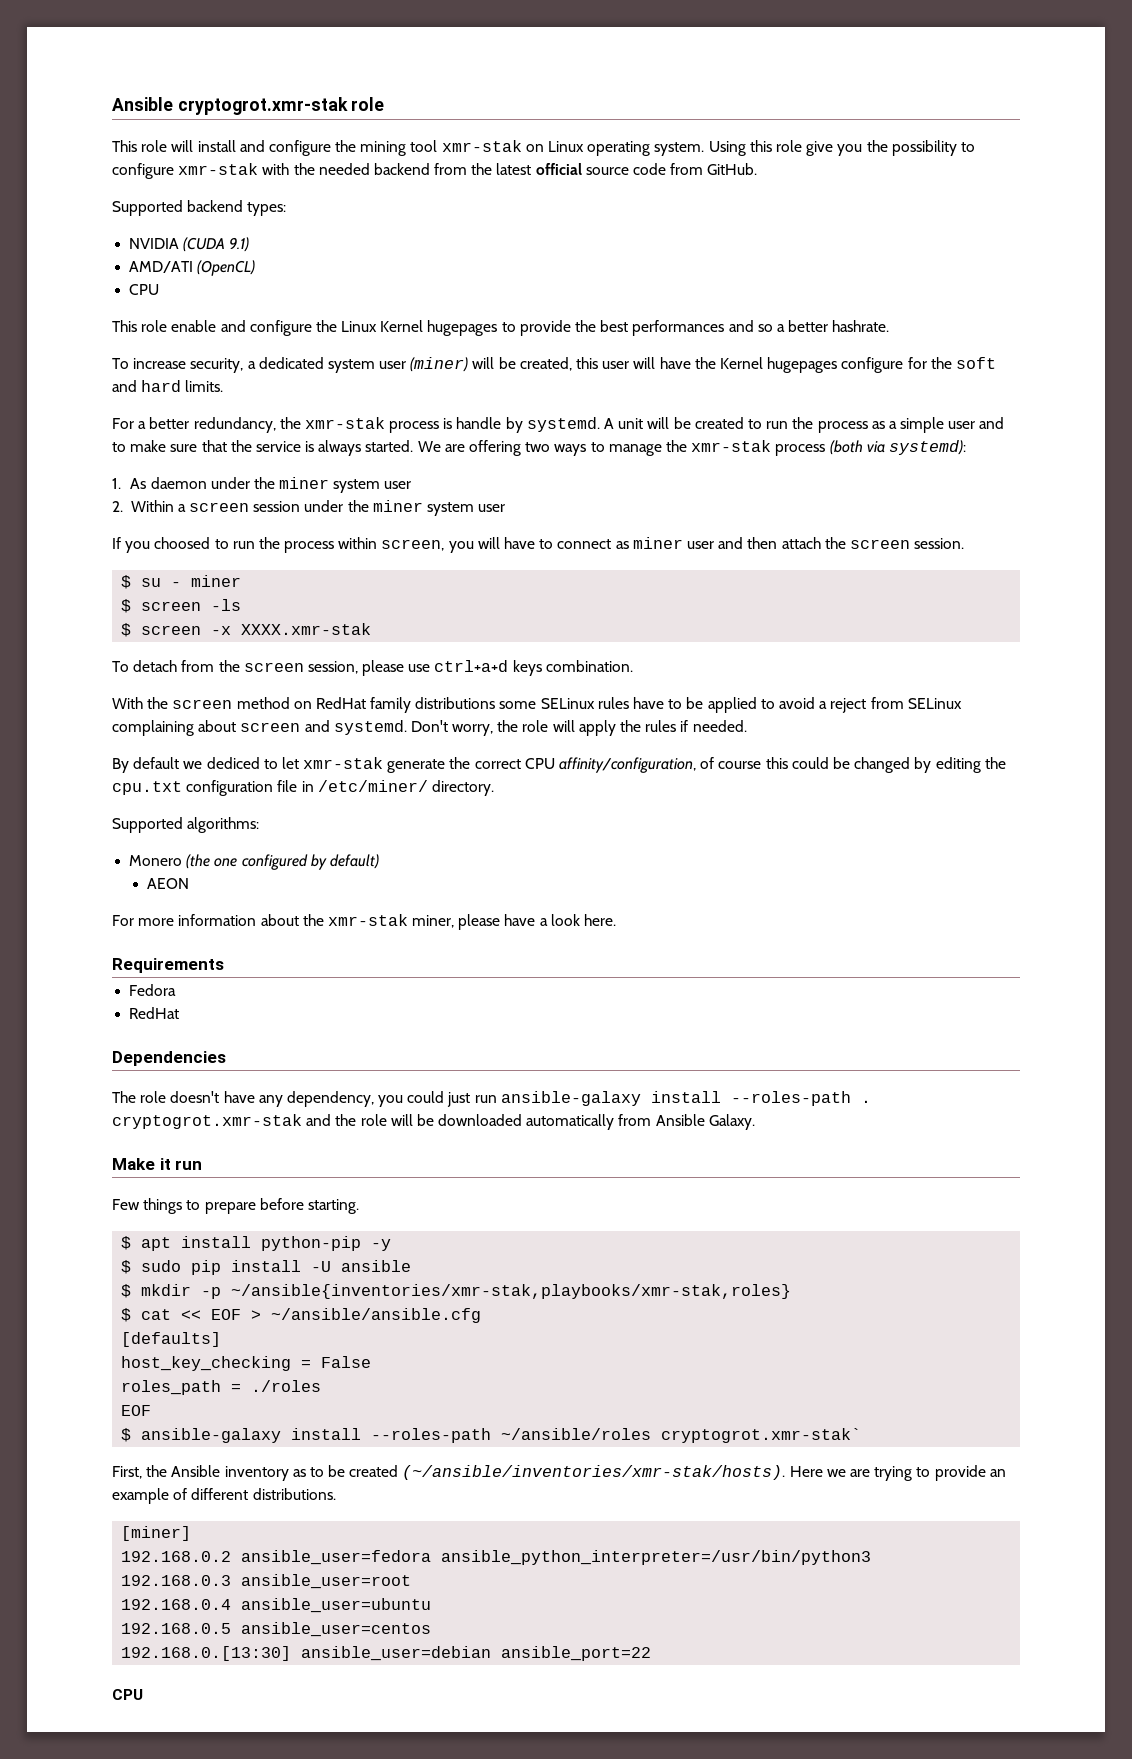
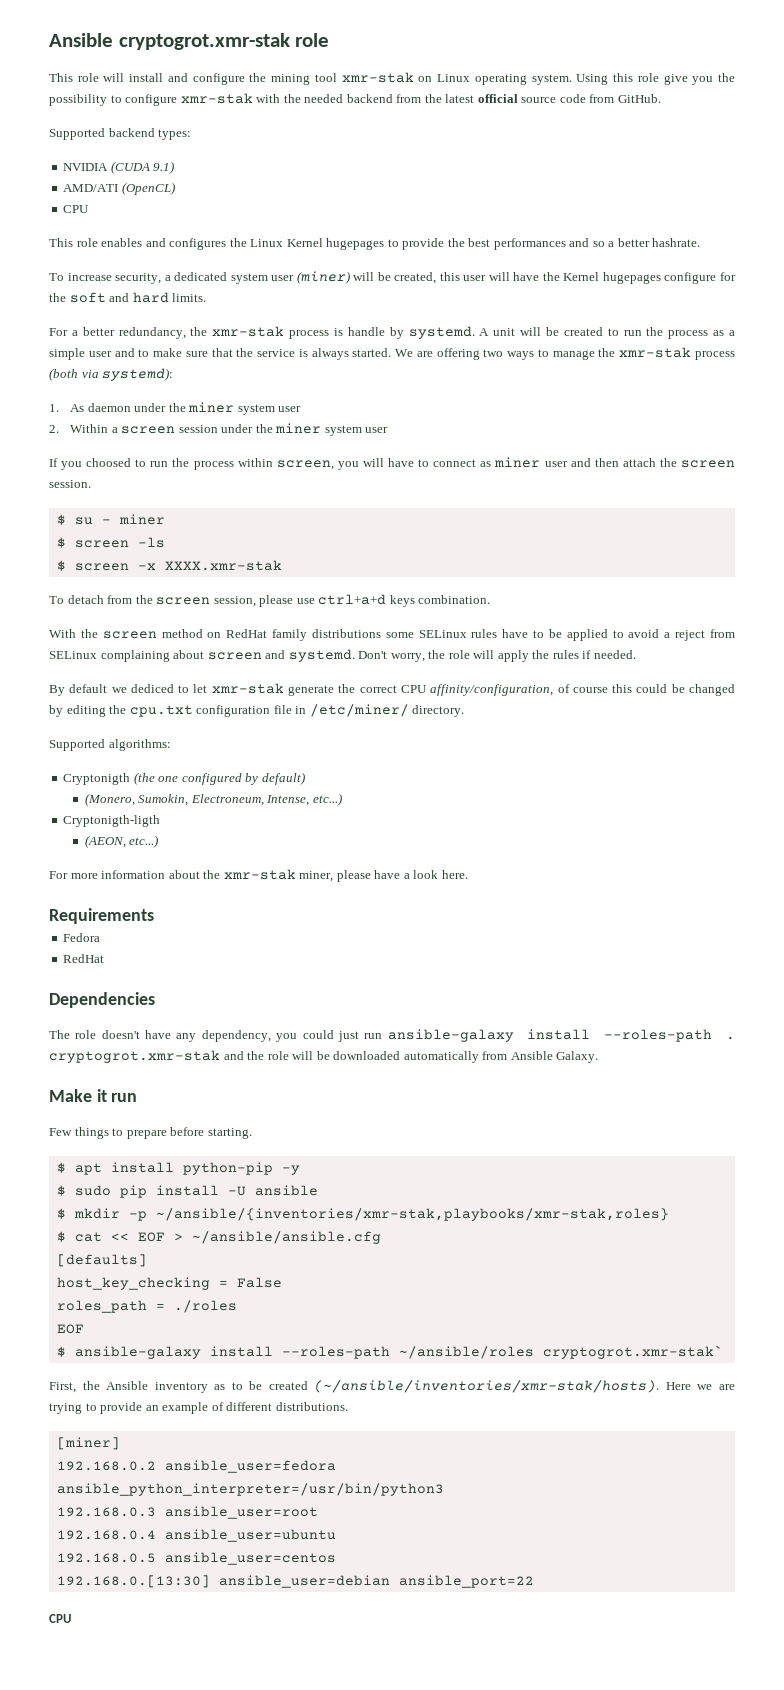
[171,320,312,336] enable and configure -> [101,238,227,250] enables and configures
[129,855,183,866] Monero -> [63,773,131,785] Cryptonigth
[147,878,190,889] AEON -> [84,793,342,806] [63,815,161,827] [84,835,159,848] (Monero, Sumokin, Electroneum, Intense, etc...) // Cryptonigth-ligth // (AEON, etc...)
[231,1284,792,1299] ~/ansible{inventories/xmr-stak,playbooks/xmr-stak,roles} -> [155,1208,669,1221] ~/ansible/{inventories/xmr-stak,playbooks/xmr-stak,roles}

